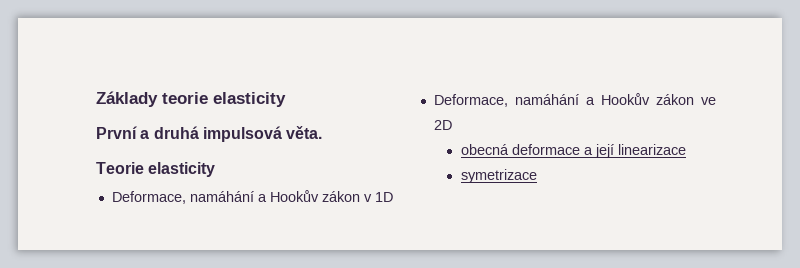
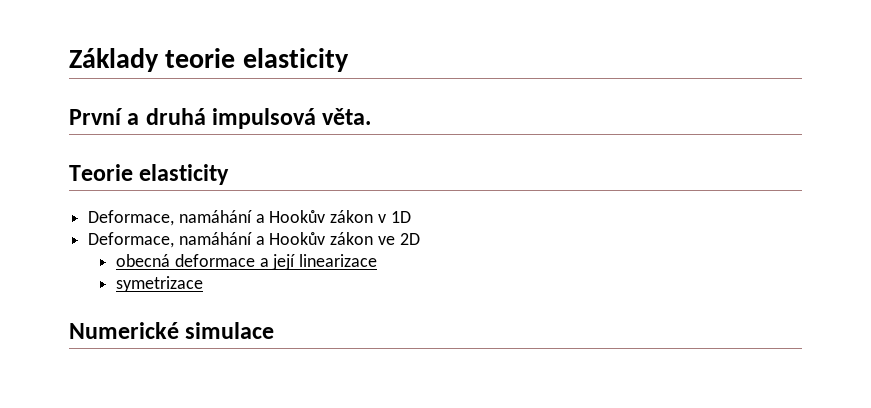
(537, 176) none -> [69,322,275,339] // Numerické simulace

